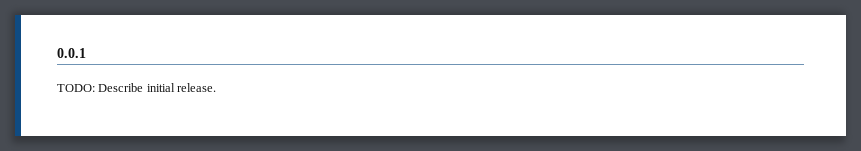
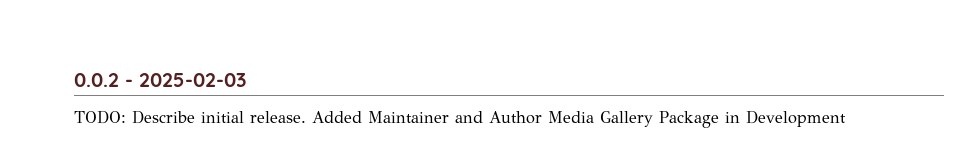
[57,48,86,58] 0.0.1 -> [74,73,246,87] 0.0.2 - 2025-02-03
(217, 87) none -> [312,110,846,128] Added Maintainer and Author Media Gallery Package in Development

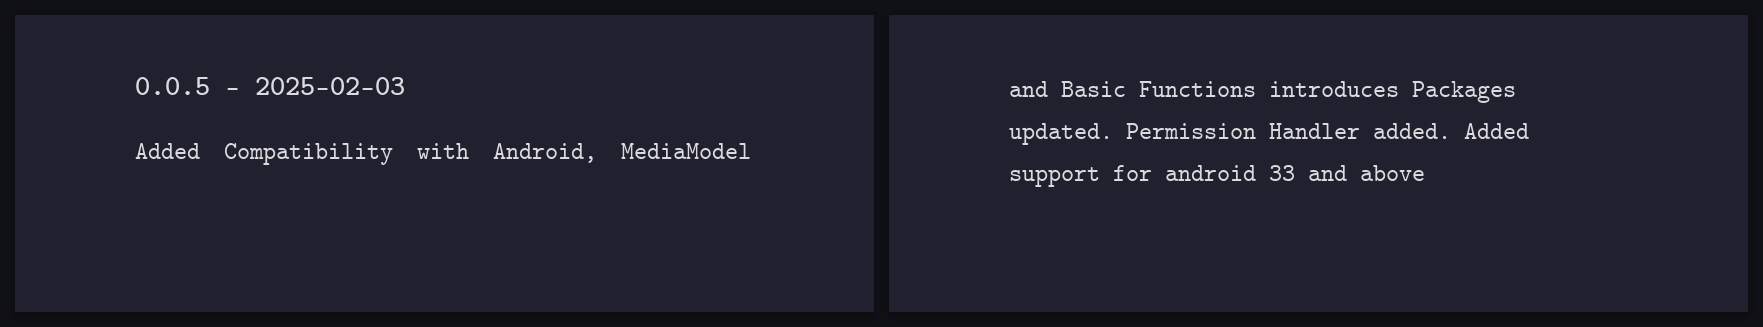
[74,73,119,87] 0.0.2 -> [135,77,210,95] 0.0.5
[74,110,846,128] TODO: Describe initial release. Added Maintainer and Author Media Gallery Package in Development -> [135,143,751,165] [1009,81,1516,103] [1009,123,1529,145] [1009,165,1425,187] Added Compatibility with Android, MediaModel and Basic Functions introduces Packages updated. Permission Handler added. Added support for android 33 and above

